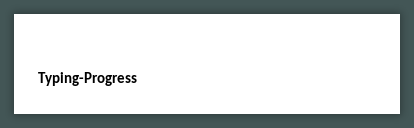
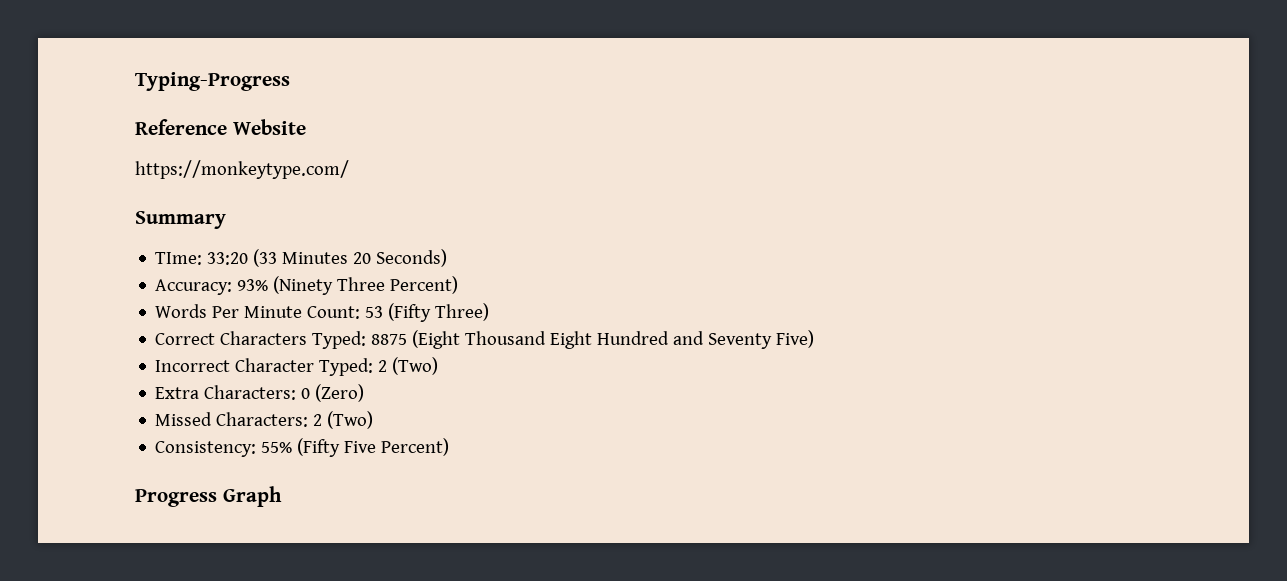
(137, 79) none -> [135,119,306,135] [135,160,349,179] [135,211,226,229] [155,249,448,267] [155,276,459,295] [155,303,490,322] [155,330,815,349] [155,357,439,376] [155,384,365,402] [155,411,374,429] [155,438,450,457] [135,486,282,507] // Reference Website // https://monkeytype.com/ // Summary // TIme: 33:20 (33 Minutes 20 Seconds) // Accuracy: 93% (Ninety Three Percent) // Words Per Minute Count: 53 (Fifty Three) // Correct Characters Typed: 8875 (Eight Thousand Eight Hundred and Seventy Five) // Incorrect Character Typed: 2 (Two) // Extra Characters: 0 (Zero) // Missed Characters: 2 (Two) // Consistency: 55% (Fifty Five Percent) // Progress Graph

